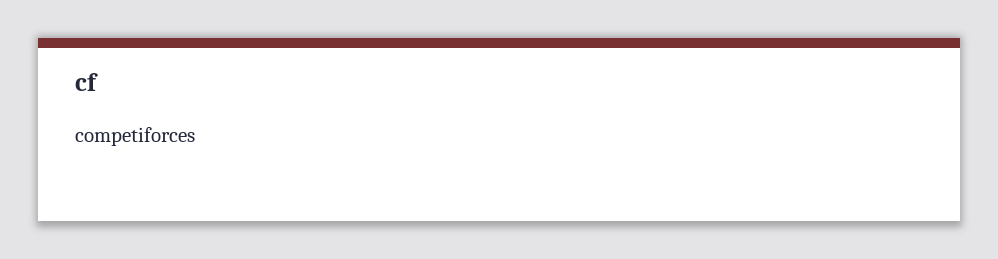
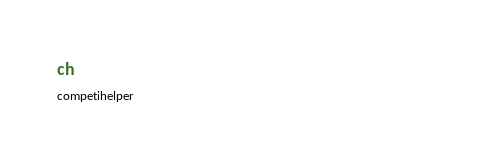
[75,73,98,91] [75,127,195,146] cf // competiforces -> [57,62,75,75] [57,91,134,102] ch // competihelper

